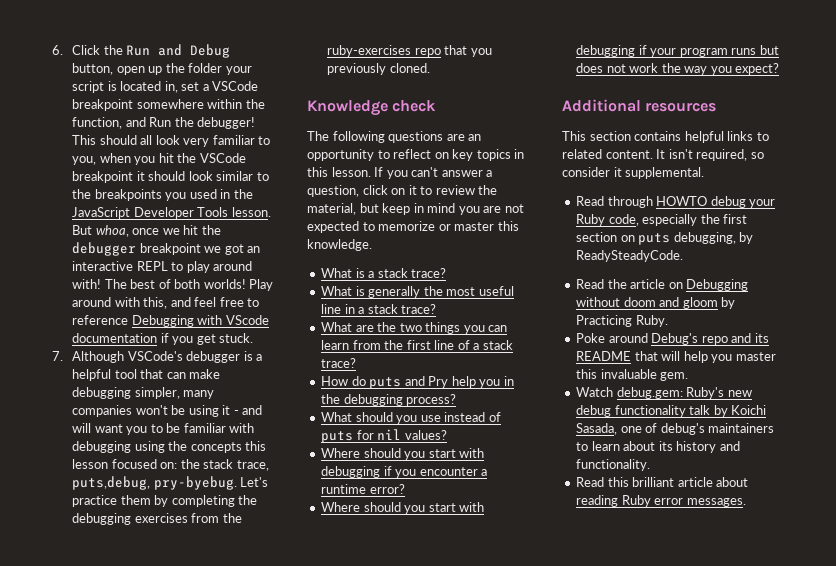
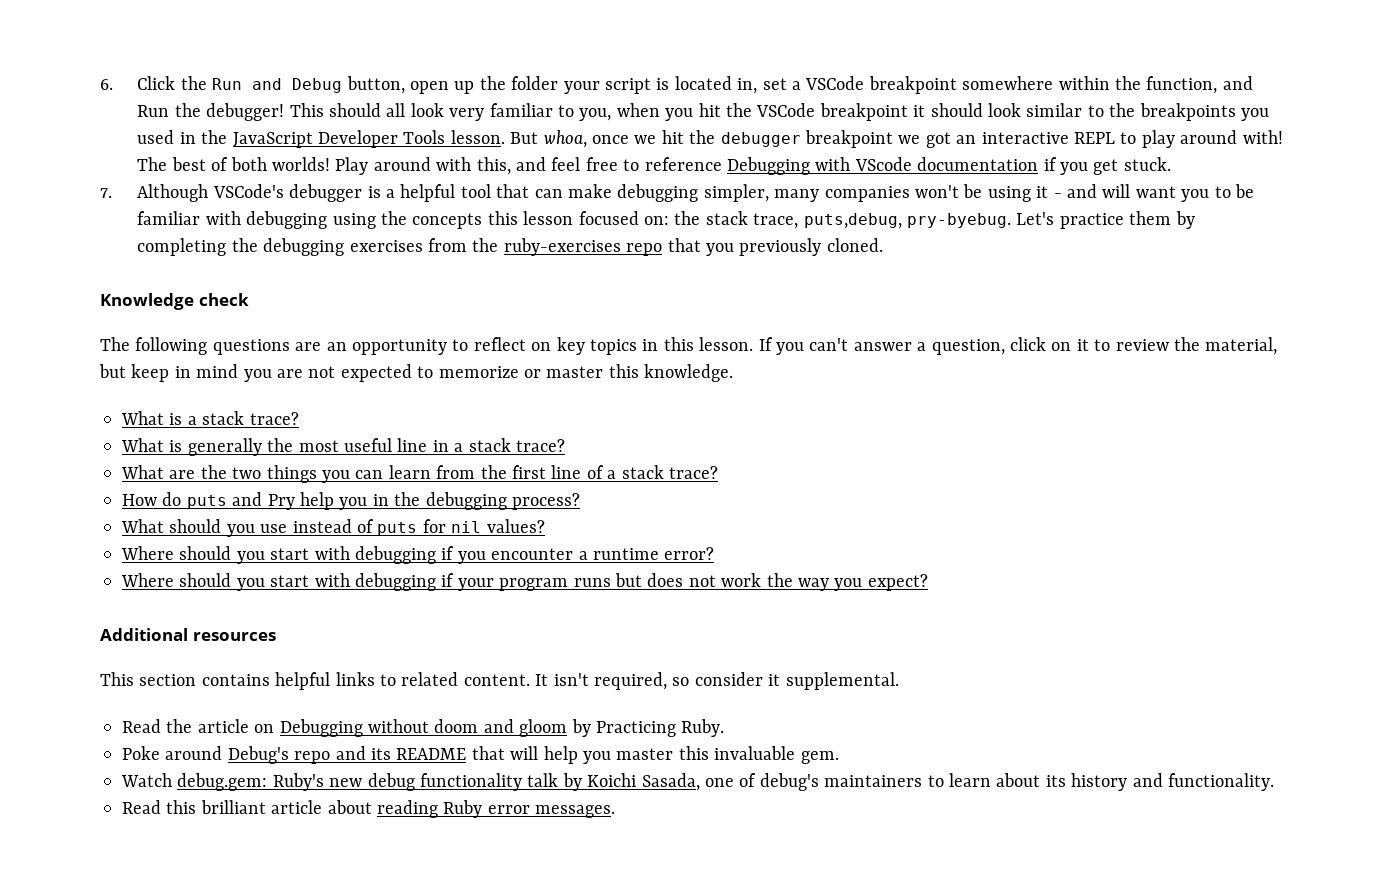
[576,196,776,208] [576,214,748,226] [576,232,754,245] [576,250,684,262] // Read through HOWTO debug your Ruby code, especially the first section on puts debugging, by ReadySteadyCode. -> (899, 681) none

